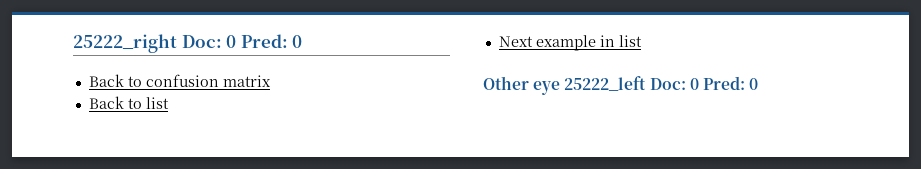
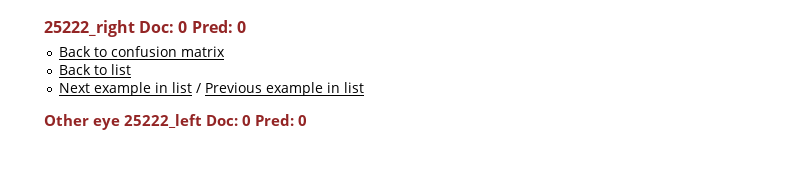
(642, 41) none -> [196,82,365,96] / Previous example in list

